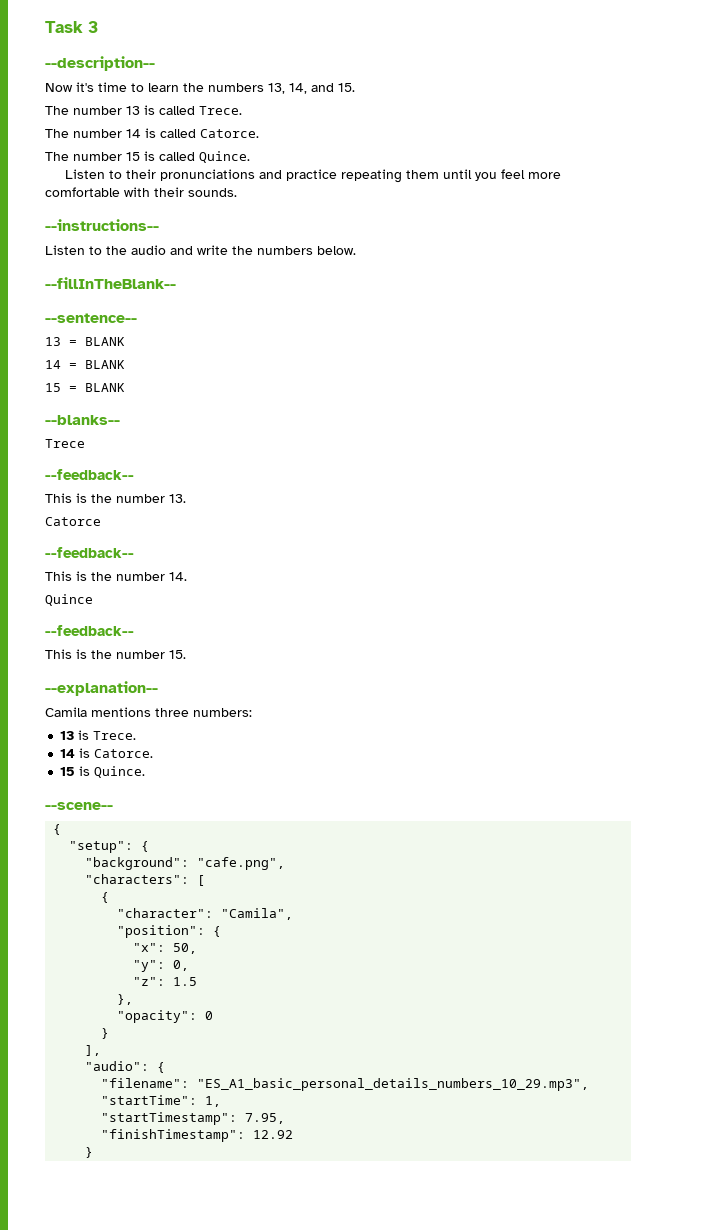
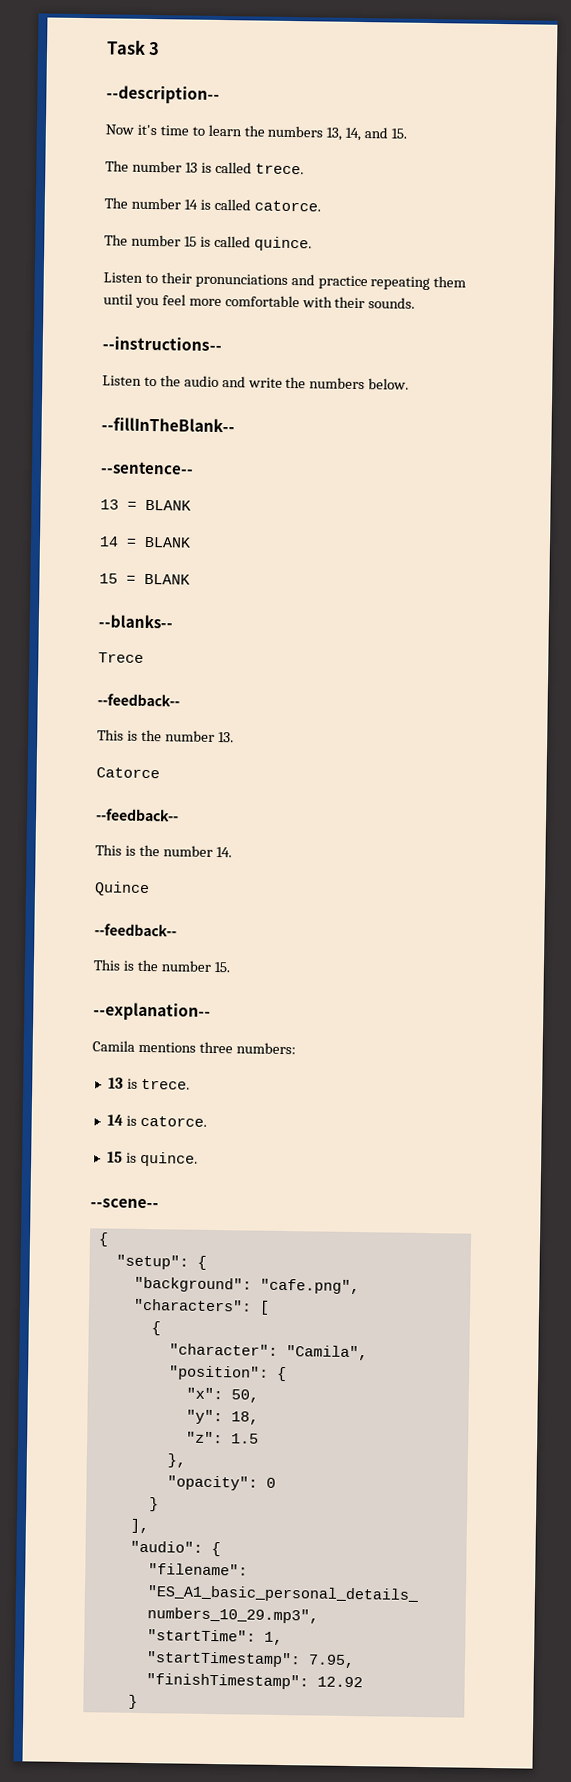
[199,106,242,115] Trece. -> [254,163,304,175] trece.
[200,129,259,138] Catorce. -> [253,200,321,212] catorce.
[199,151,250,163] Quince. -> [253,236,312,252] quince.
[93,731,137,740] [60,748,154,758] [60,766,146,778] Trece. // 14 is Catorce. // 15 is Quince. -> [140,1078,190,1090] [106,1114,207,1127] [106,1151,198,1167] trece. // 14 is catorce. // 15 is quince.
[173,960,190,971] 0, -> [230,1411,259,1425] 18,

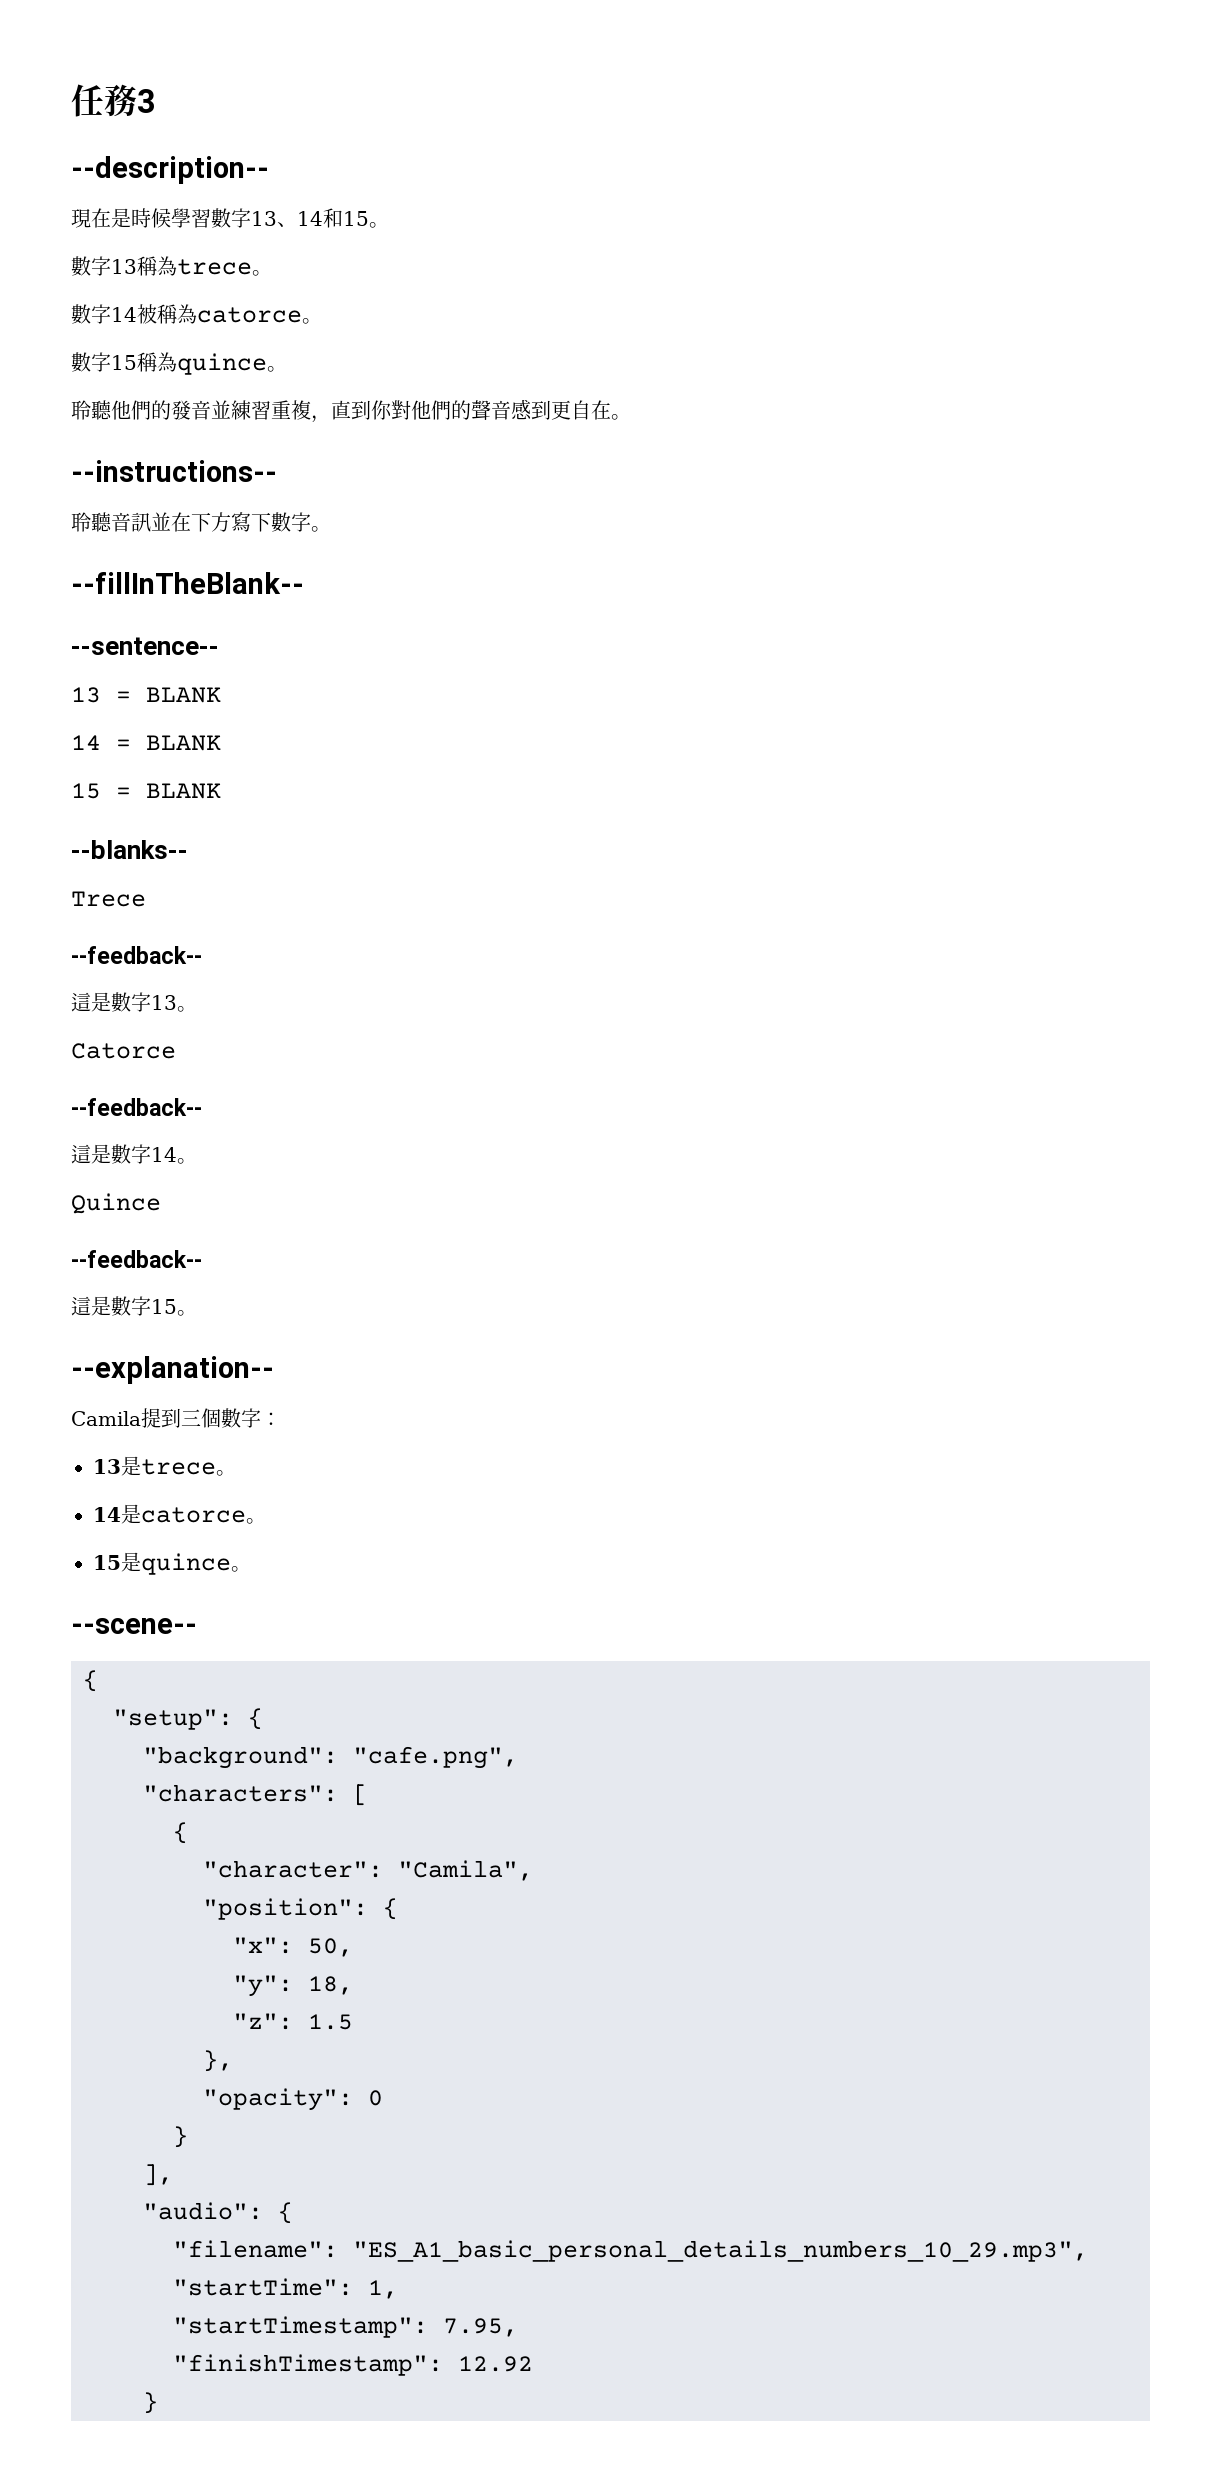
[106,40,146,55] Task -> [71,84,137,117] 任務
[105,124,408,142] [105,160,304,175] [104,197,321,212] [104,234,312,252] [103,272,467,291] [103,293,416,309] [102,336,222,352] [102,375,410,390] Now it's time to learn the numbers 13, 14, and 15. // The number 13 is called trece. // The number 14 is called catorce. // The number 15 is called quince. // Listen to their pronunciations and practice repeating them until you feel more comfortable with their sounds. // --instructions-- // Listen to the audio and write the numbers below. -> [71,208,389,228] [71,256,272,276] [71,304,322,324] [71,352,287,375] [71,399,631,423] [71,460,277,482] [71,512,331,532] 現在是時候學習數字13、14和15。 // 數字13稱為trece。 // 數字14被稱為catorce。 // 數字15稱為quince。 // 聆聽他們的發音並練習重複，直到你對他們的聲音感到更自在。 // --instructions-- // 聆聽音訊並在下方寫下數字。
[97,729,234,743] [96,767,160,779] [95,808,179,822] [95,844,232,858] [94,881,150,897] [94,923,177,937] [93,959,230,973] This is the number 13. // Catorce // --feedback-- // This is the number 14. // Quince // --feedback-- // This is the number 15. -> [71,992,197,1012] [71,1043,176,1059] [71,1098,202,1116] [71,1144,197,1164] [71,1193,161,1214] [71,1250,202,1268] [71,1296,197,1316] 這是數字13。 // Catorce // --feedback-- // 這是數字14。 // Quince // --feedback-- // 這是數字15。
[137,1041,296,1055] [107,1077,190,1090] [106,1114,207,1127] [106,1151,198,1167] mentions three numbers: // 13 is trece. // 14 is catorce. // 15 is quince. -> [141,1408,281,1428] [93,1456,236,1476] [93,1504,266,1524] [93,1552,251,1575] 提到三個數字： // 13是trece。 // 14是catorce。 // 15是quince。

